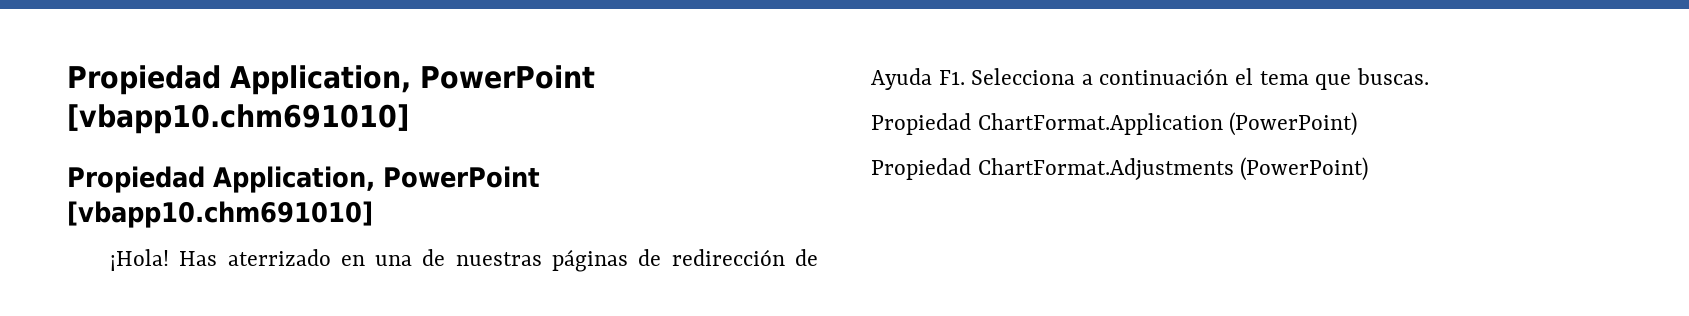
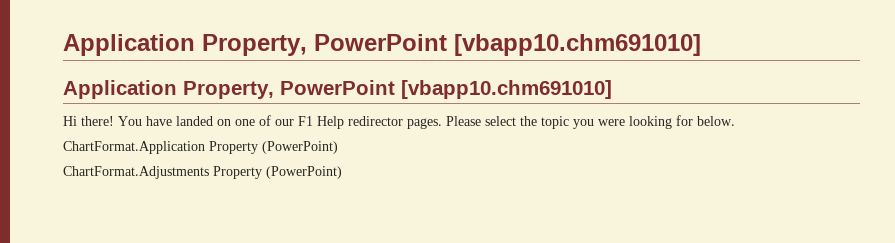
[67,65,595,95] [67,104,409,134] [67,166,540,193] [67,201,373,228] [109,249,818,272] [871,68,1429,90] [871,113,1223,135] Propiedad Application, PowerPoint [vbapp10.chm691010] // Propiedad Application, PowerPoint [vbapp10.chm691010] // ¡Hola! Has aterrizado en una de nuestras páginas de redirección de Ayuda F1. Selecciona a continuación el tema que buscas. // Propiedad ChartFormat.Application -> [63,34,701,56] [63,80,612,99] [63,115,735,129] [63,141,258,154] Application Property, PowerPoint [vbapp10.chm691010] // Application Property, PowerPoint [vbapp10.chm691010] // Hi there! You have landed on one of our F1 Help redirector pages. Please select the topic you were looking for below. // ChartFormat.Application Property
[871,158,1234,180] Propiedad ChartFormat.Adjustments -> [63,166,262,179] ChartFormat.Adjustments Property

